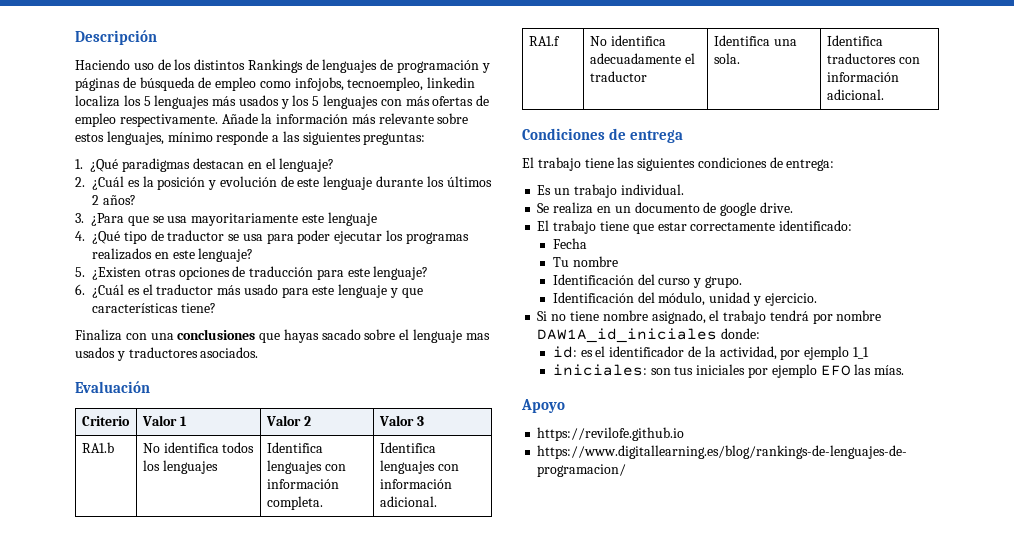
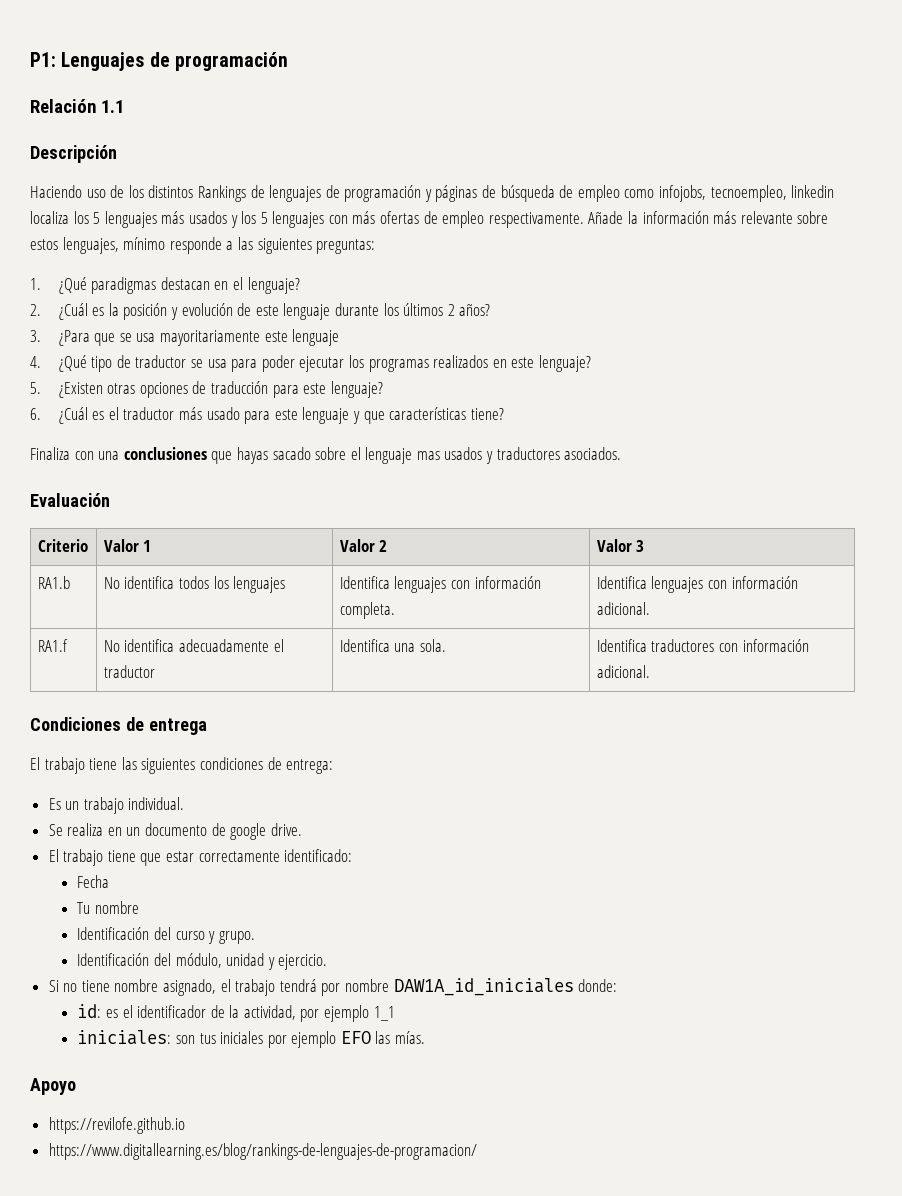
(75, 37) none -> [30,52,288,71] [30,99,124,113] P1: Lenguajes de programación // Relación 1.1 //

